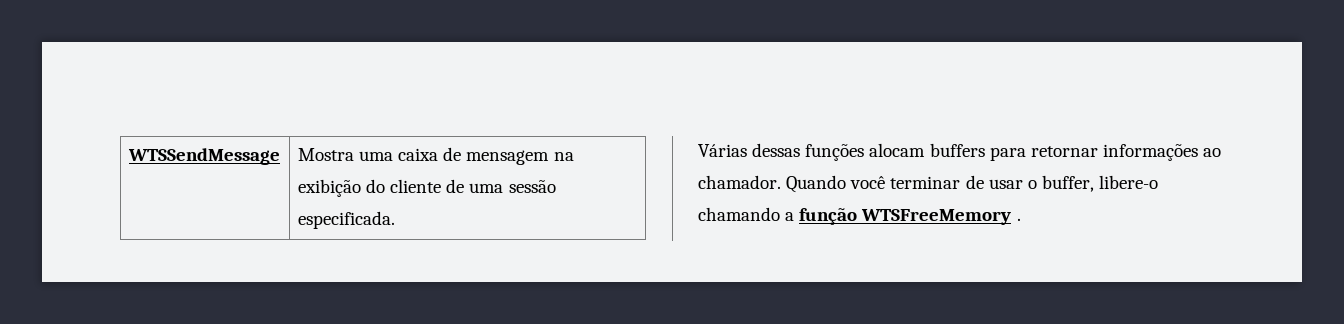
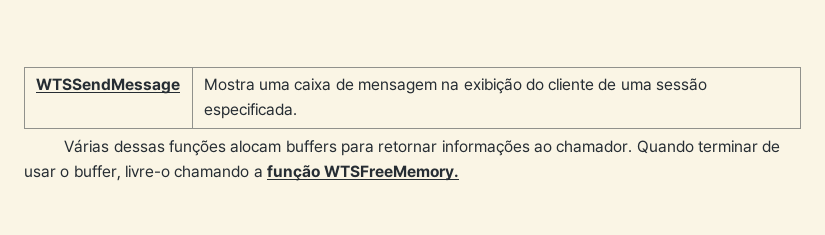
[850,176,886,189] você -> (694, 147) none
[1099,175,1159,189] libere-o -> [124,165,170,178] livre-o
[861,209,1021,225] WTSFreeMemory . -> [324,165,460,181] WTSFreeMemory.

